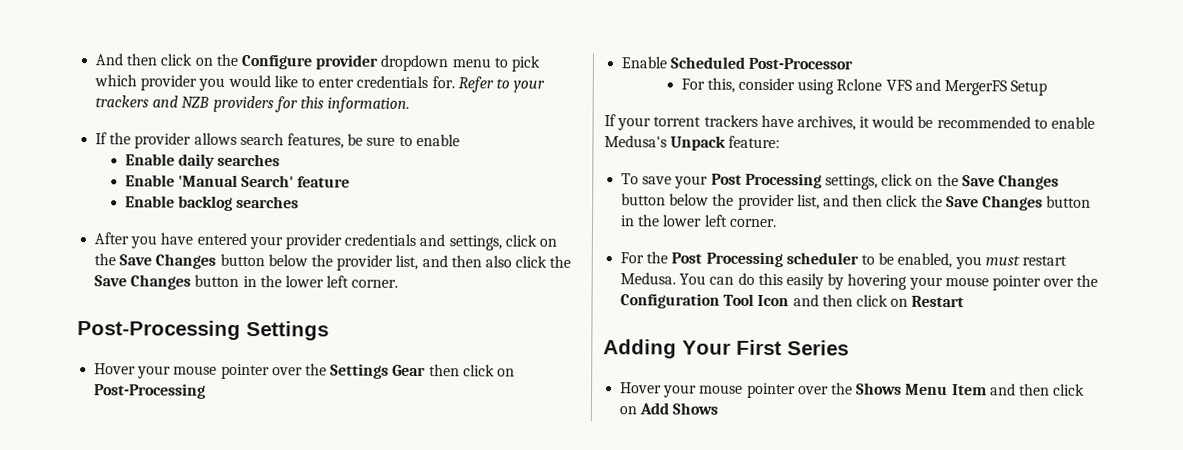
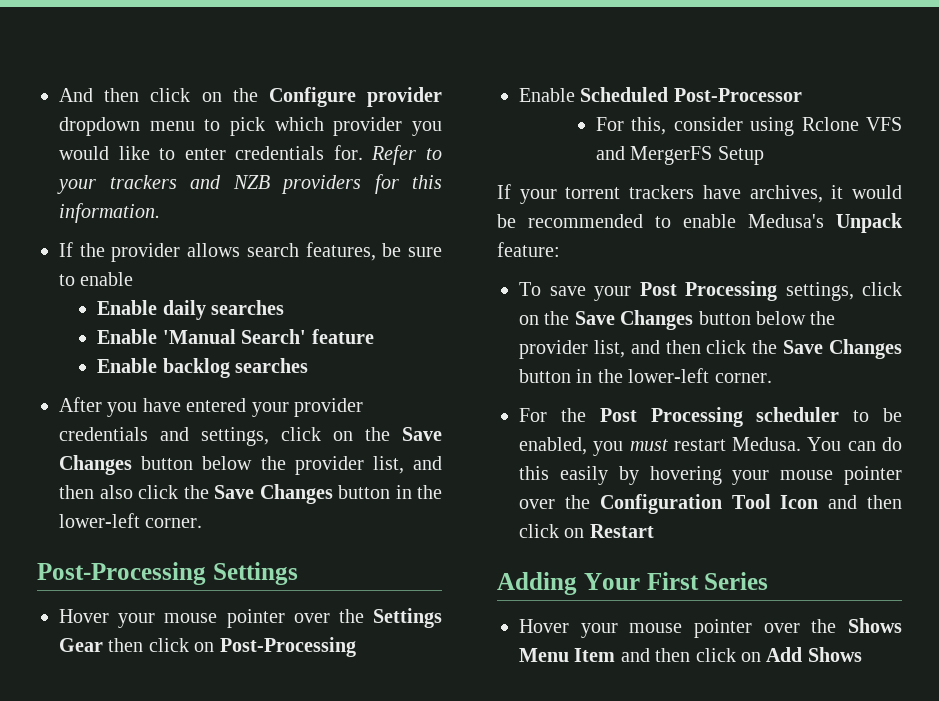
[284,275,350,288] lower left -> [59,513,140,528] lower-left
[662,214,728,227] lower left -> [628,368,710,383] lower-left

